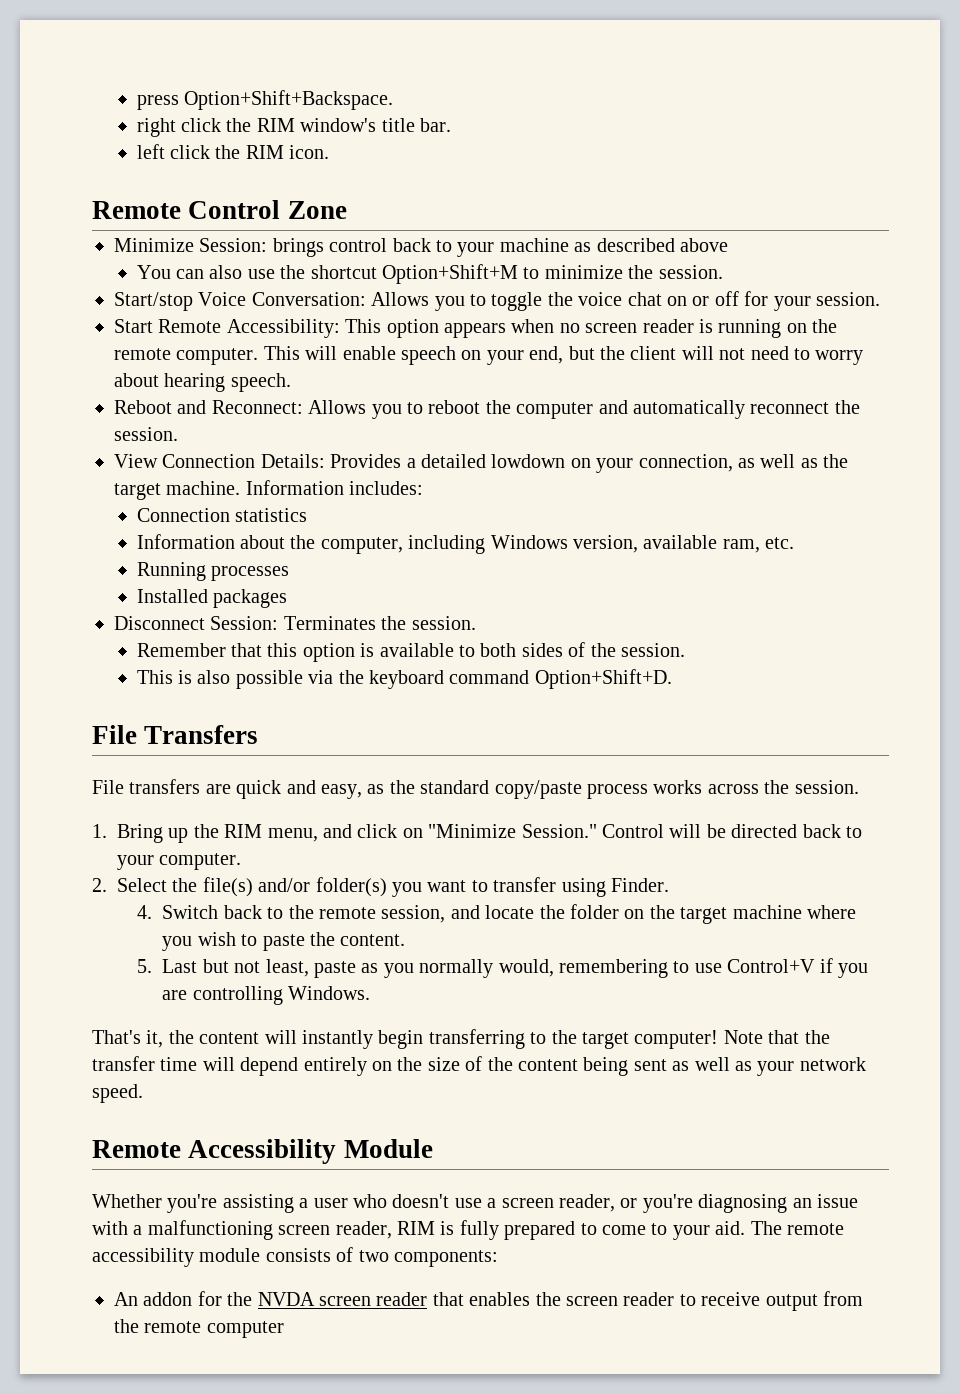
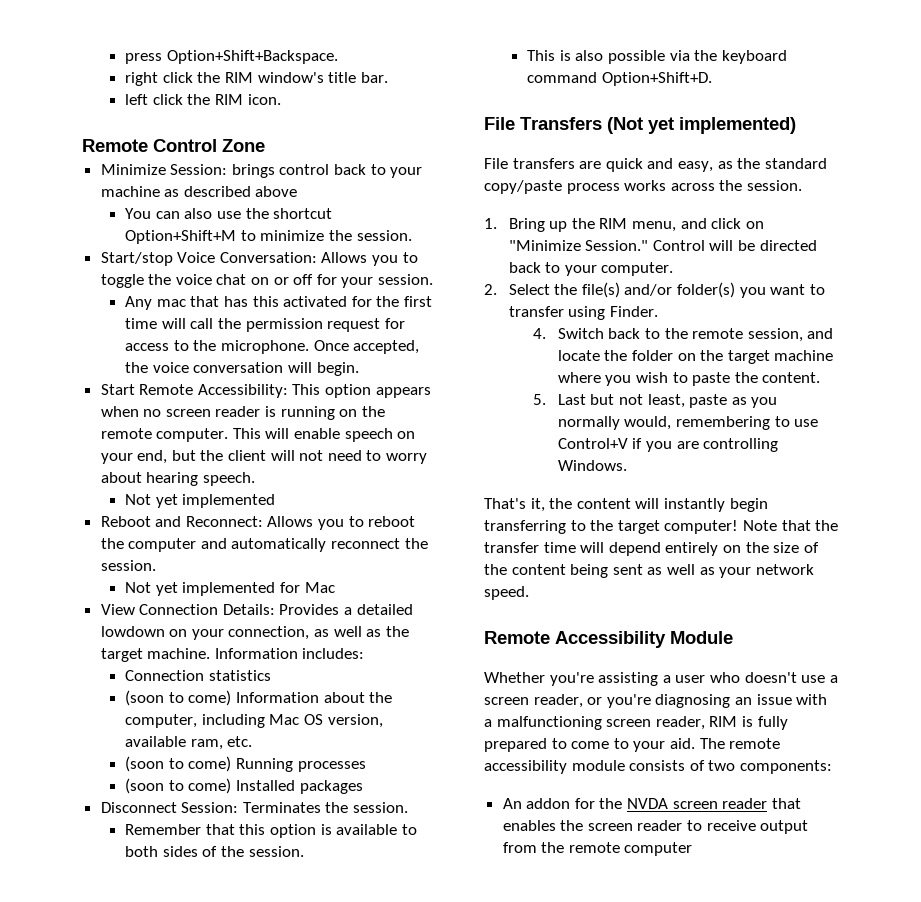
(880, 299) none -> [125,296,433,310] [125,318,405,332] [125,340,420,354] [125,362,359,376] // Any mac that has this activated for the first time will call the permission request for access to the microphone. Once accepted, the voice conversation will begin.
(291, 382) none -> [125,494,276,508] // Not yet implemented
(178, 434) none -> [125,582,335,596] // Not yet implemented for Mac
(308, 515) none -> [125,690,232,706] (soon to come)
[490,535,568,549] Windows -> [269,714,324,725] Mac OS
(795, 543) none -> [125,756,232,772] (soon to come)
(290, 573) none -> [125,778,232,794] (soon to come)
(259, 734) none -> [607,117,796,134] (Not yet implemented)

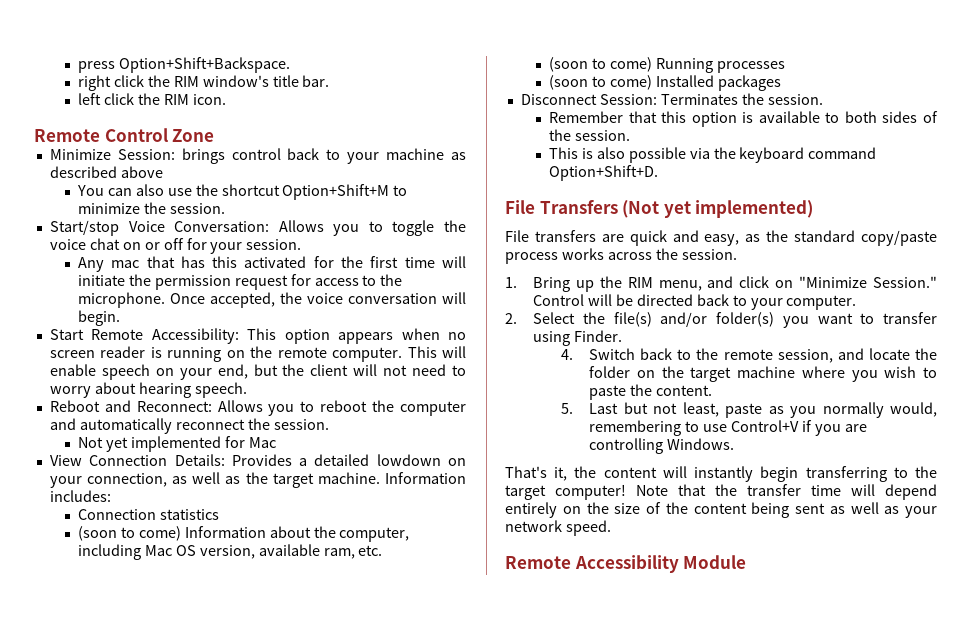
[190,318,214,329] call -> [77,275,125,286] initiate
[125,494,276,508] // Not yet implemented -> (247, 390) none
[484,672,838,686] [484,694,828,708] [484,716,788,730] [484,738,781,752] [484,760,832,774] [502,798,801,809] [502,820,809,834] [502,842,693,856] // Whether you're assisting a user who doesn't use a screen reader, or you're diagnosing an issue with a malfunctioning screen reader, RIM is fully prepared to come to your aid. The remote accessibility module consists of two components: // An addon for the NVDA screen reader that enables the screen reader to receive output from the remote computer -> (747, 562) none

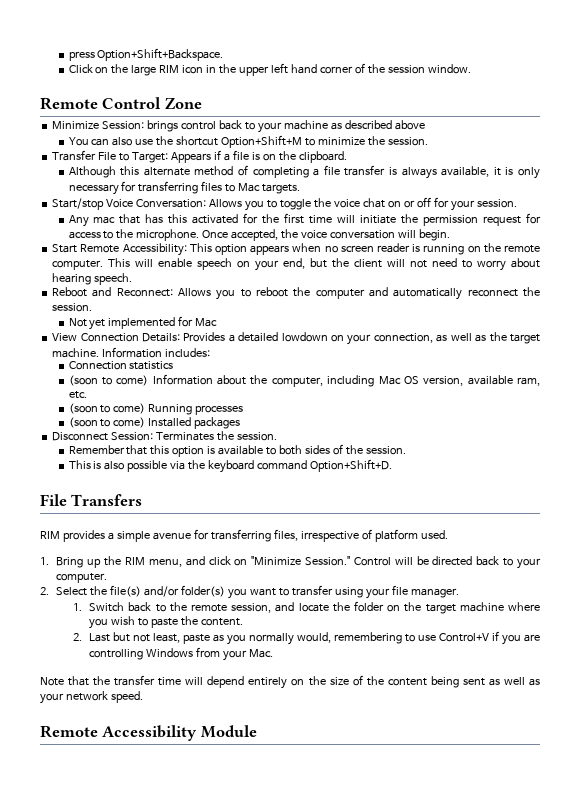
[77,75,330,91] [77,93,226,105] right click the RIM window's title bar. // left click the RIM icon. -> [68,63,472,76] Click on the large RIM icon in the upper left hand corner of the session window.
(225, 208) none -> [52,150,347,163] [68,165,540,179] [68,181,301,195] // Transfer File to Target: Appears if a file is on the clipboard. // Although this alternate method of completing a file transfer is always available, it is only necessary for transferring files to Mac targets.
[622,200,814,218] [505,230,937,246] [505,248,737,264] (Not yet implemented) // File transfers are quick and easy, as the standard copy/paste process works across the session. -> [40,529,448,542] // RIM provides a simple avenue for transferring files, irrespective of platform used.
[573,330,622,342] [561,349,574,360] Finder. // 4. -> [366,585,460,599] [72,603,82,611] your file manager. // 1.
[561,403,574,414] 5. -> [72,633,82,641] 2.
[667,438,735,450] [505,466,937,482] [505,484,626,500] Windows. // That's it, the content will instantly begin transferring to the target computer! -> [146,647,274,661] Windows from your Mac. //

